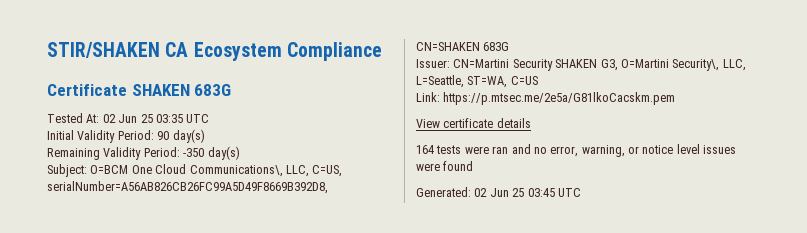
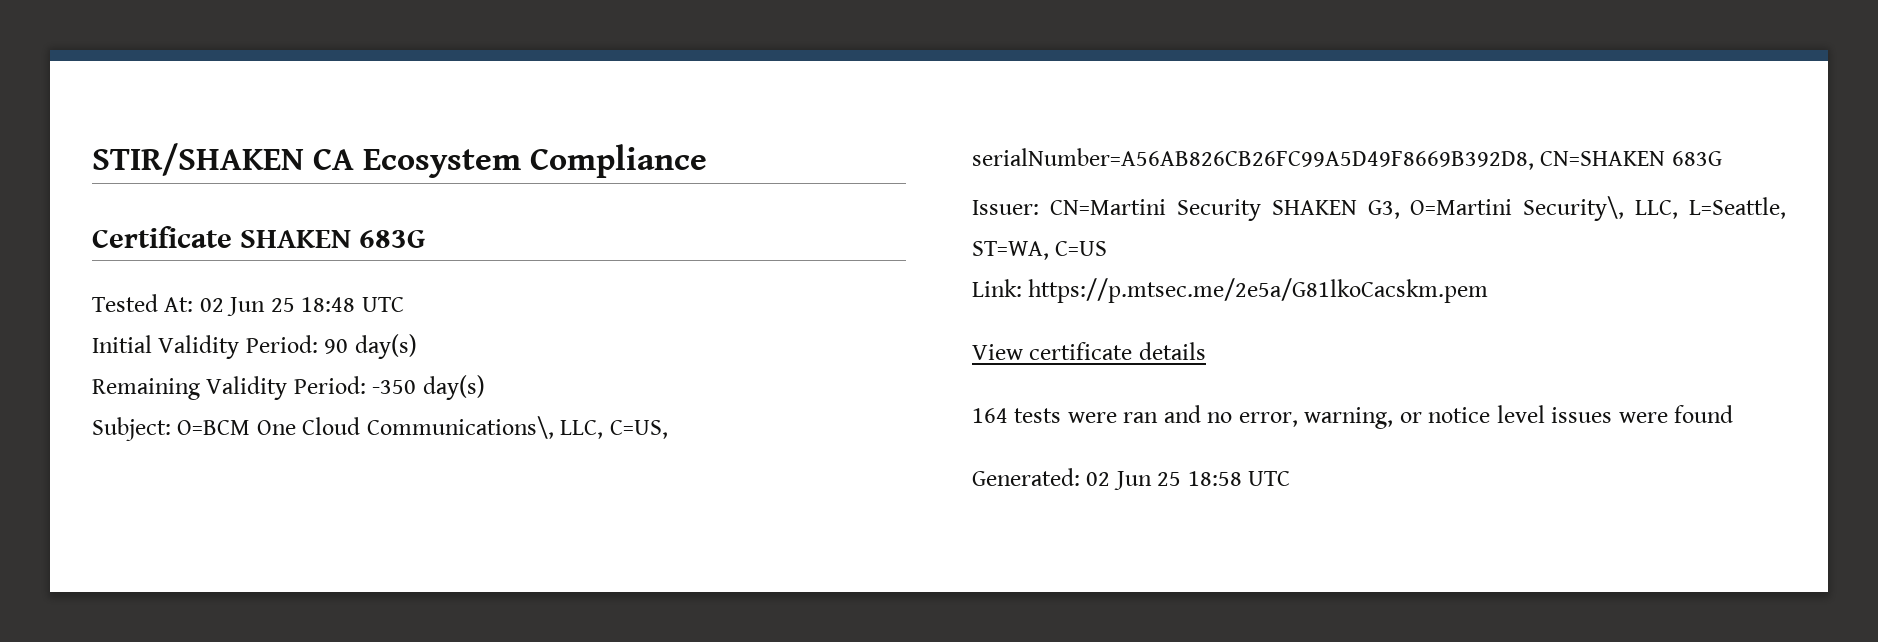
[155,114,183,123] 03:35 -> [301,297,356,312] 18:48
[527,188,555,197] 03:45 -> [1187,471,1242,486] 18:58

